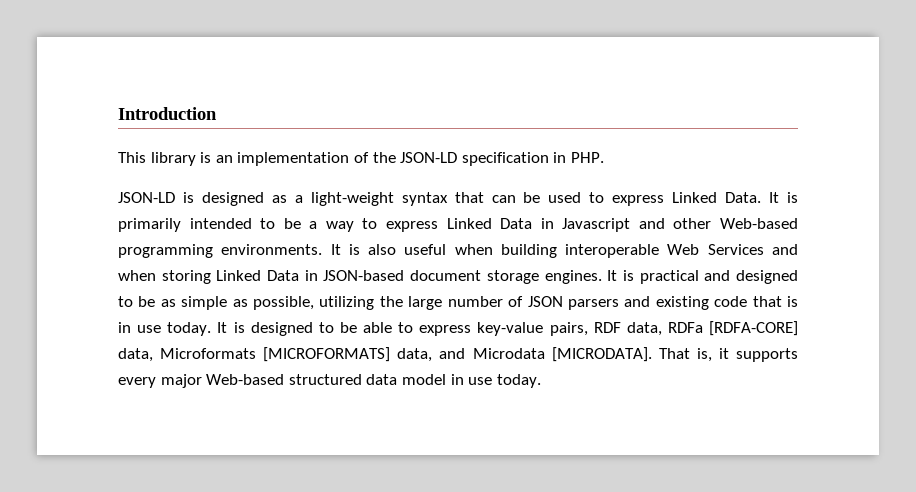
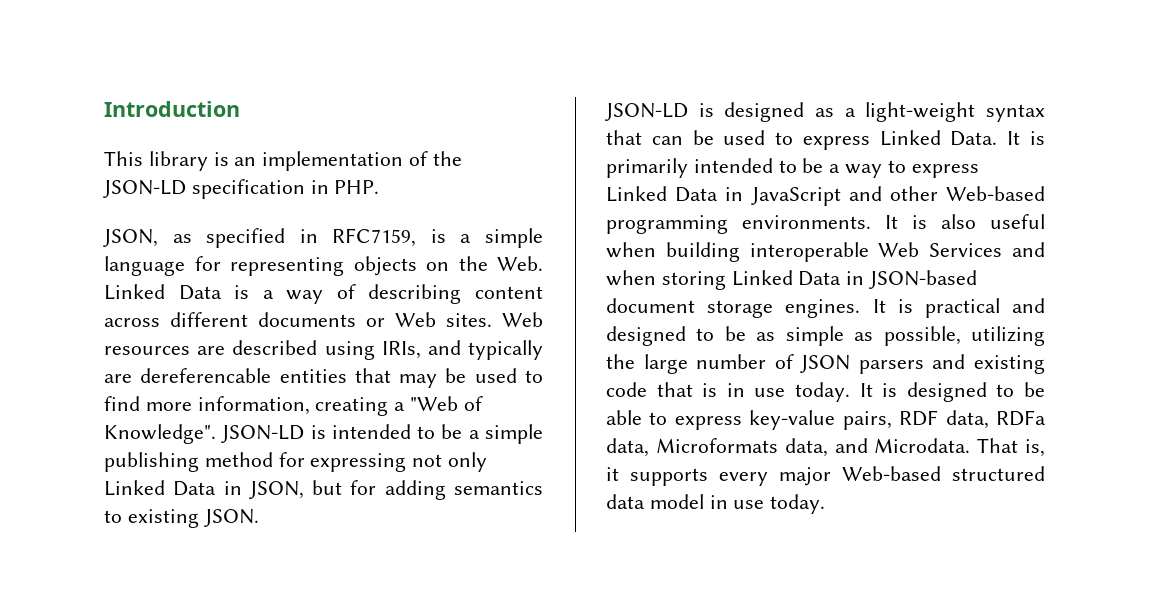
(604, 157) none -> [103,228,543,248] [104,256,543,276] [104,284,543,304] [104,312,543,327] [104,340,543,360] [104,368,543,388] [104,396,483,416] [104,424,543,444] [104,452,488,472] [104,480,543,500] [104,509,259,528] // JSON, as specified in RFC7159, is a simple language for representing objects on the Web. Linked Data is a way of describing content across different documents or Web sites. Web resources are described using IRIs, and typically are dereferencable entities that may be used to find more information, creating a "Web of Knowledge". JSON-LD is intended to be a simple publishing method for expressing not only Linked Data in JSON, but for adding semantics to existing JSON.
[562,218,631,232] Javascript -> [750,187,841,206] JavaScript
[709,321,798,336] [RDFA-CORE] -> (1046, 418) none
[263,347,391,362] [MICROFORMATS] -> (778, 445) none
[472,347,652,362] Microdata [MICRODATA]. -> [874,438,971,453] Microdata.

